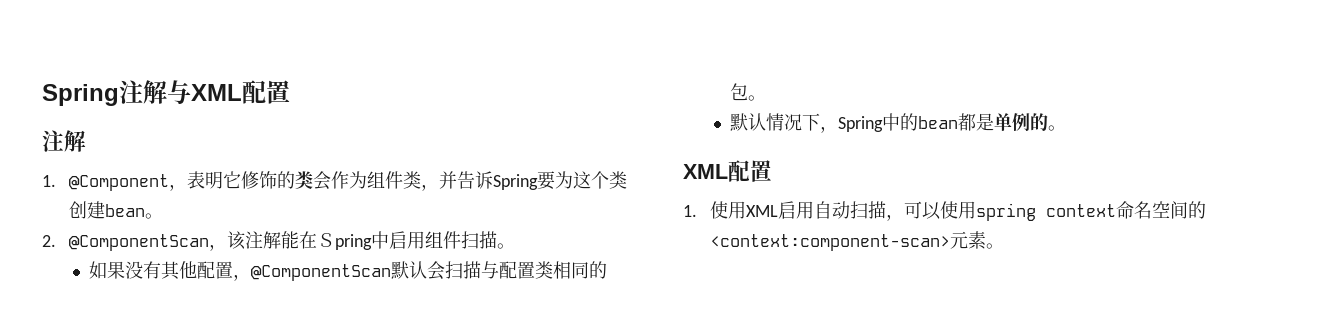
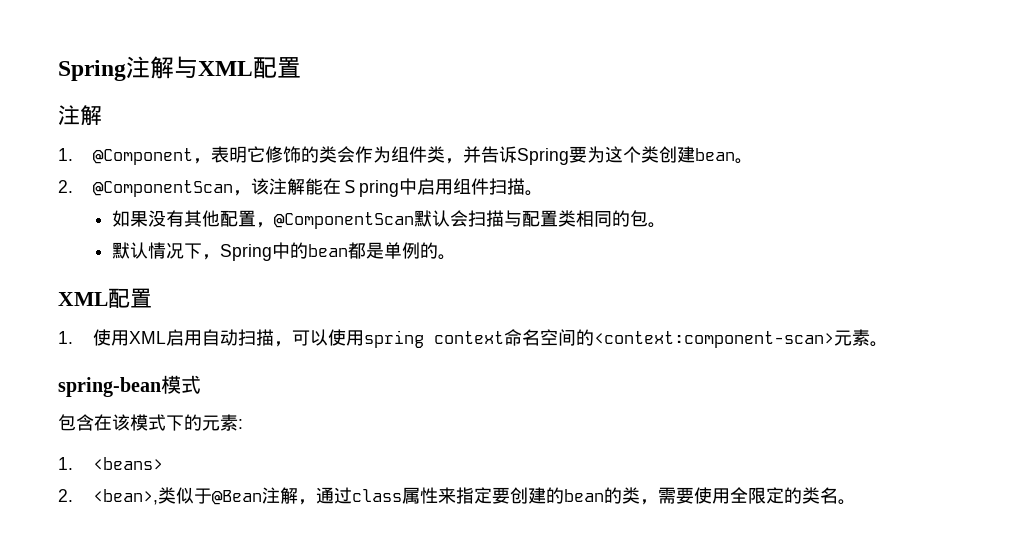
(1005, 246) none -> [58,375,201,397] [58,414,243,431] [58,457,163,470] [58,487,856,505] // spring-bean模式 // 包含在该模式下的元素: // 1. <beans> // 2. <bean>,类似于@Bean注解，通过class属性来指定要创建的bean的类，需要使用全限定的类名。

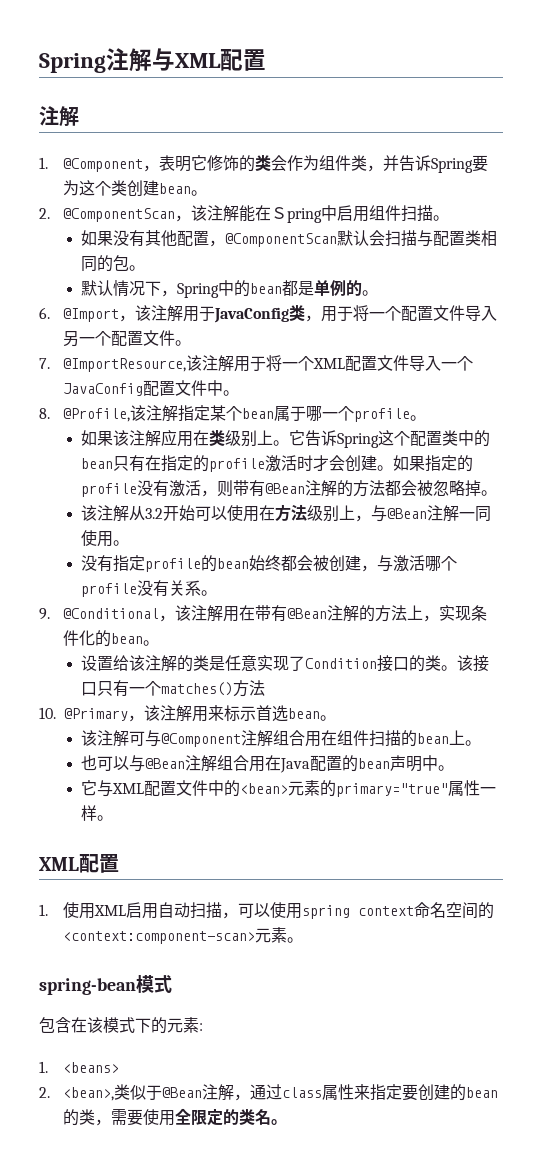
(457, 257) none -> [39,305,498,323] [63,330,192,347] [39,355,474,372] [63,380,240,396] [39,405,427,422] [81,429,491,448] [81,455,474,472] [81,480,498,497] [81,504,492,522] [81,530,130,547] [81,555,458,572] [81,580,218,597] [39,605,488,622] [63,630,160,647] [81,655,490,672] [81,680,266,697] [39,705,336,722] [81,730,482,747] [81,755,455,773] [81,780,497,797] [81,805,114,821] // 6. @Import，该注解用于JavaConfig类，用于将一个配置文件导入另一个配置文件。 // 7. @ImportResource,该注解用于将一个XML配置文件导入一个JavaConfig配置文件中。 // 8. @Profile,该注解指定某个bean属于哪一个profile。 // 如果该注解应用在类级别上。它告诉Spring这个配置类中的bean只有在指定的profile激活时才会创建。如果指定的profile没有激活，则带有@Bean注解的方法都会被忽略掉。 // 该注解从3.2开始可以使用在方法级别上，与@Bean注解一同使用。 // 没有指定profile的bean始终都会被创建，与激活哪个profile没有关系。 // 9. @Conditional，该注解用在带有@Bean注解的方法上，实现条件化的bean。 // 设置给该注解的类是任意实现了Condition接口的类。该接口只有一个matches()方法 // 10. @Primary，该注解用来标示首选bean。 // 该注解可与@Component注解组合用在组件扫描的bean上。 // 也可以与@Bean注解组合用在Java配置的bean声明中。 // 它与XML配置文件中的<bean>元素的primary="true"属性一样。

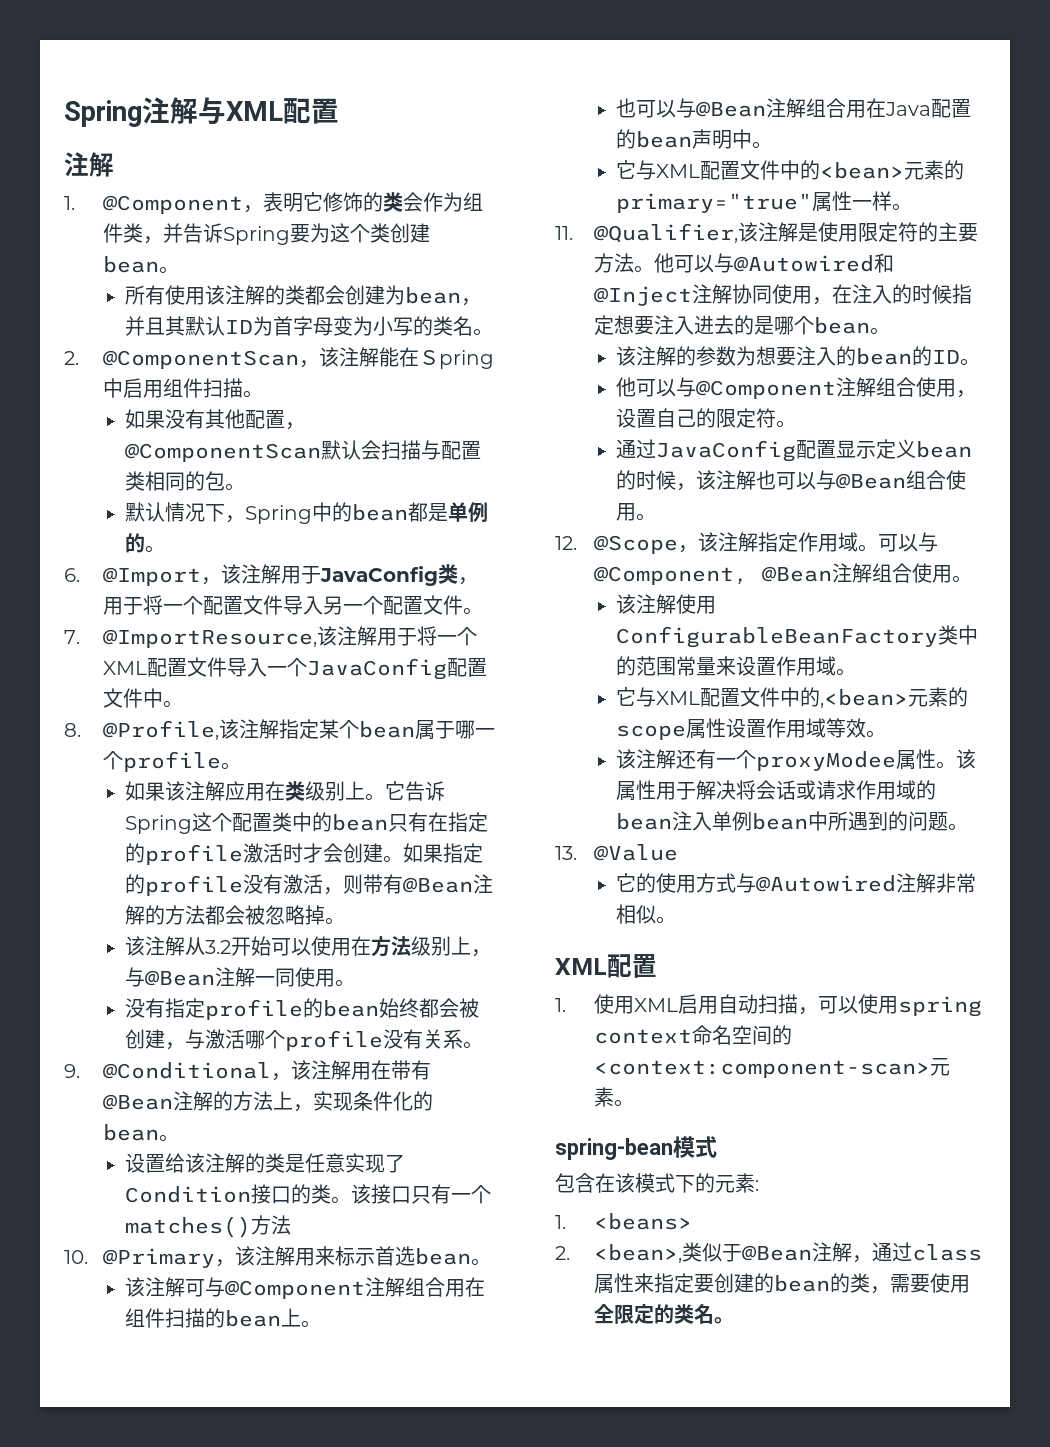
(208, 193) none -> [124,285,481,306] [124,316,493,336] // 所有使用该注解的类都会创建为bean，并且其默认ID为首字母变为小写的类名。
(114, 818) none -> [555,222,978,243] [593,253,894,273] [593,284,972,306] [593,315,890,335] [615,346,980,366] [615,377,976,399] [615,408,796,428] [615,439,972,462] [615,470,966,491] [615,503,656,521] [555,532,938,554] [593,563,972,585] [615,594,716,614] [615,625,978,648] [615,656,856,676] [615,687,968,708] [615,718,886,740] [615,749,976,771] [615,780,936,801] [615,811,968,831] [555,844,678,861] [615,873,976,893] [615,904,676,924] // 11. @Qualifier,该注解是使用限定符的主要方法。他可以与@Autowired和@Inject注解协同使用，在注入的时候指定想要注入进去的是哪个bean。 // 该注解的参数为想要注入的bean的ID。 // 他可以与@Component注解组合使用，设置自己的限定符。 // 通过JavaConfig配置显示定义bean的时候，该注解也可以与@Bean组合使用。 // 12. @Scope，该注解指定作用域。可以与@Component, @Bean注解组合使用。 // 该注解使用ConfigurableBeanFactory类中的范围常量来设置作用域。 // 它与XML配置文件中的,<bean>元素的scope属性设置作用域等效。 // 该注解还有一个proxyModee属性。该属性用于解决将会话或请求作用域的bean注入单例bean中所遇到的问题。 // 13. @Value // 它的使用方式与@Autowired注解非常相似。

